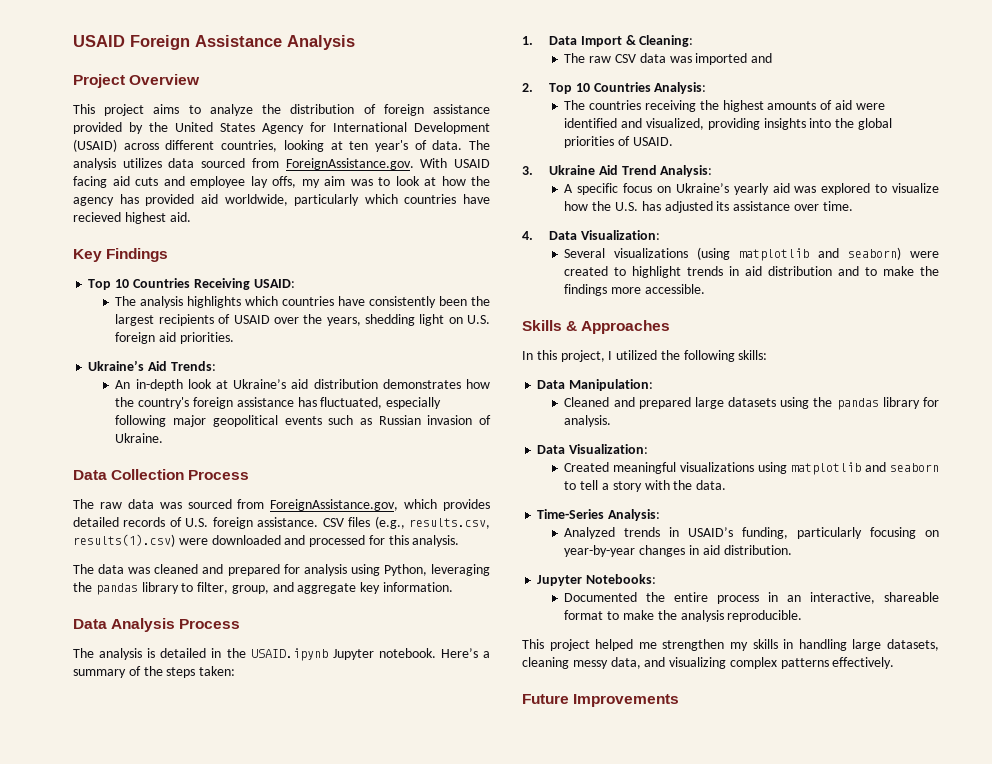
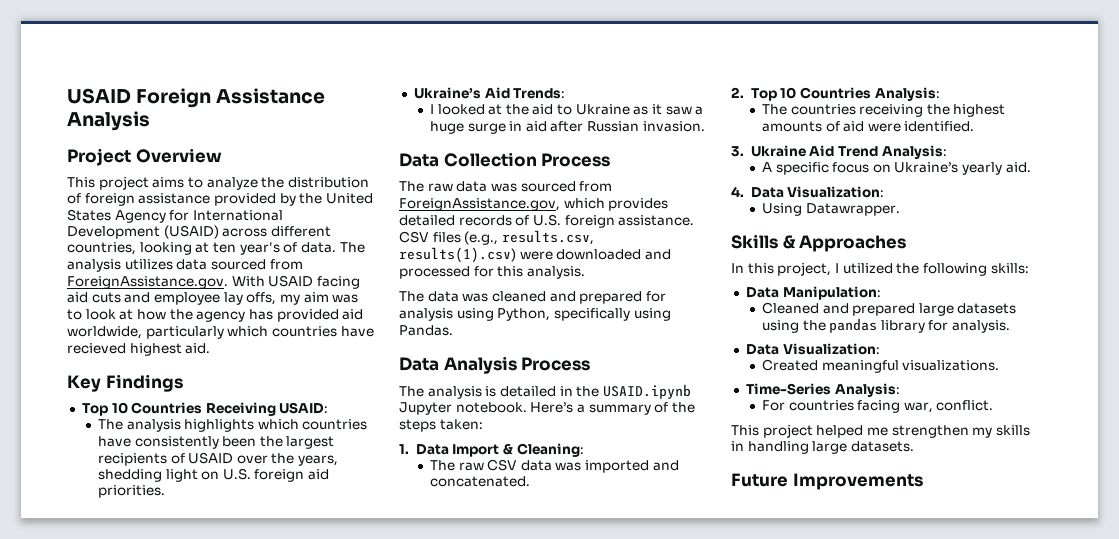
[115,379,490,391] [115,397,442,409] [115,415,491,427] [115,433,164,443] An in-depth look at Ukraine’s aid distribution demonstrates how the country's foreign assistance has fluctuated, especially following major geopolitical events such as Russian invasion of Ukraine. -> [429,104,704,115] [429,121,705,134] I looked at the aid to Ukraine as it saw a huge surge in aid after Russian invasion.
[431,564,490,576] [73,582,454,595] leveraging the pandas library to filter, group, and aggregate key information. -> [553,308,671,321] [399,325,453,336] specifically using Pandas.
(773, 58) none -> [429,476,530,487] concatenated.
[564,118,892,130] [564,136,673,148] identified and visualized, providing insights into the global priorities of USAID. -> [904,121,975,132] identified.
[772,183,939,195] [564,201,853,213] [522,230,660,240] [564,247,939,261] [564,266,939,278] [564,284,705,296] aid was explored to visualize how the U.S. has adjusted its assistance over time. // 4. Data Visualization: // Several visualizations (using matplotlib and seaborn) were created to highlight trends in aid distribution and to make the findings more accessible. -> [1005,162,1031,173] [731,186,885,198] [761,203,900,216] aid. // 4. Data Visualization: // Using Datawrapper.
[680,462,939,475] [564,480,727,492] [537,509,661,521] [564,527,939,539] [564,545,792,557] [537,574,657,586] [564,592,939,604] [564,610,803,622] visualizations using matplotlib and seaborn to tell a story with the data. // Time-Series Analysis: // Analyzed trends in USAID’s funding, particularly focusing on year-by-year changes in aid distribution. // Jupyter Notebooks: // Documented the entire process in an interactive, shareable format to make the analysis reproducible. -> [902,360,1000,371] [745,383,900,397] [761,400,994,413] visualizations. // Time-Series Analysis: // For countries facing war, conflict.
[887,639,939,651] [522,657,895,669] datasets, cleaning messy data, and visualizing complex patterns effectively. -> [850,441,914,452] datasets.

